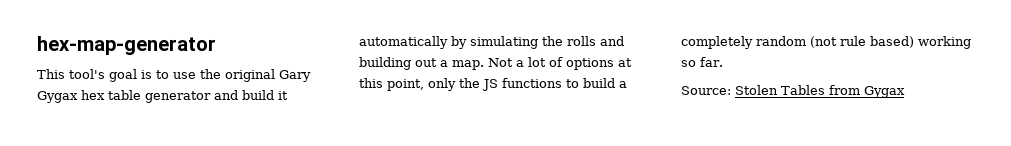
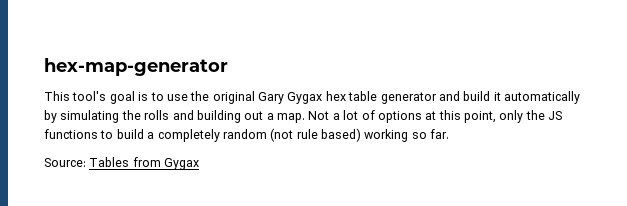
[735,85,778,95] Stolen -> (86, 162) none

